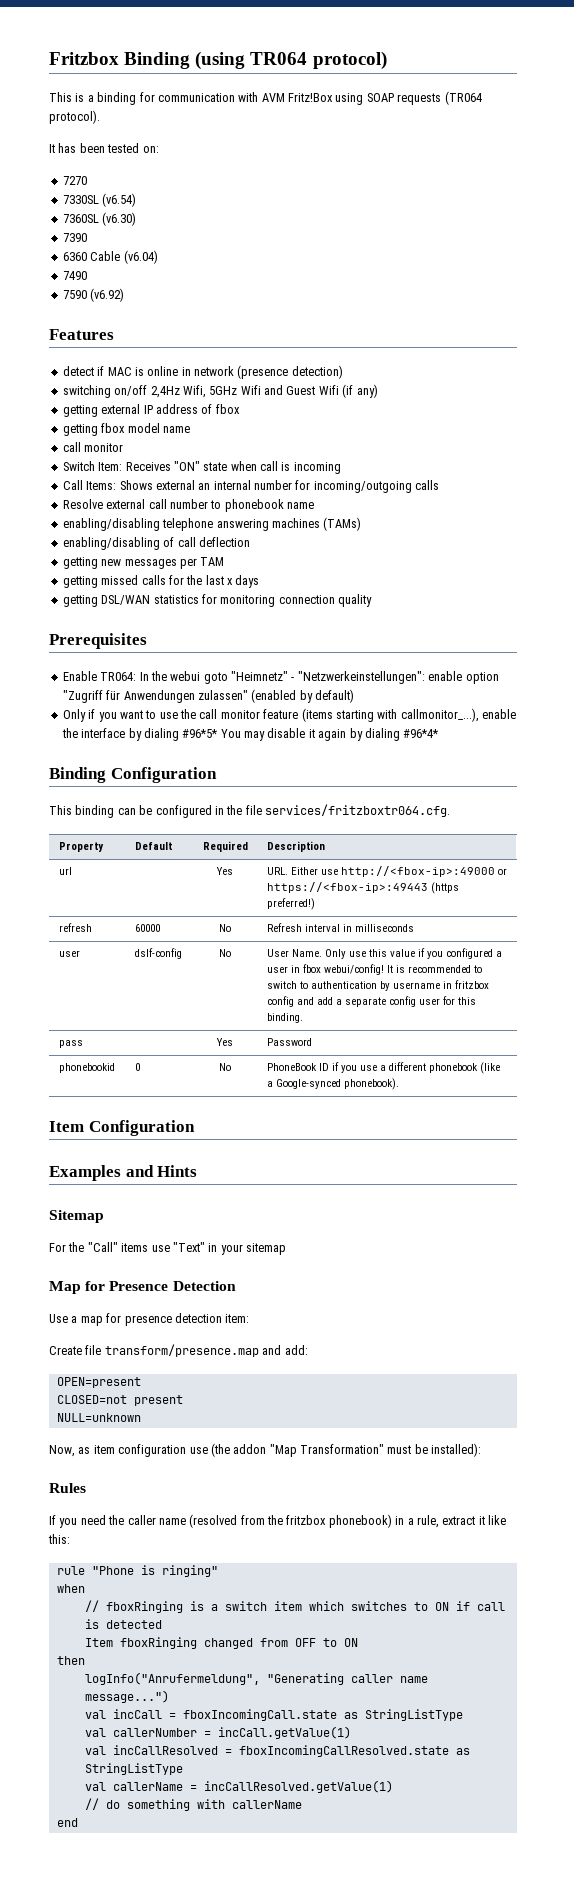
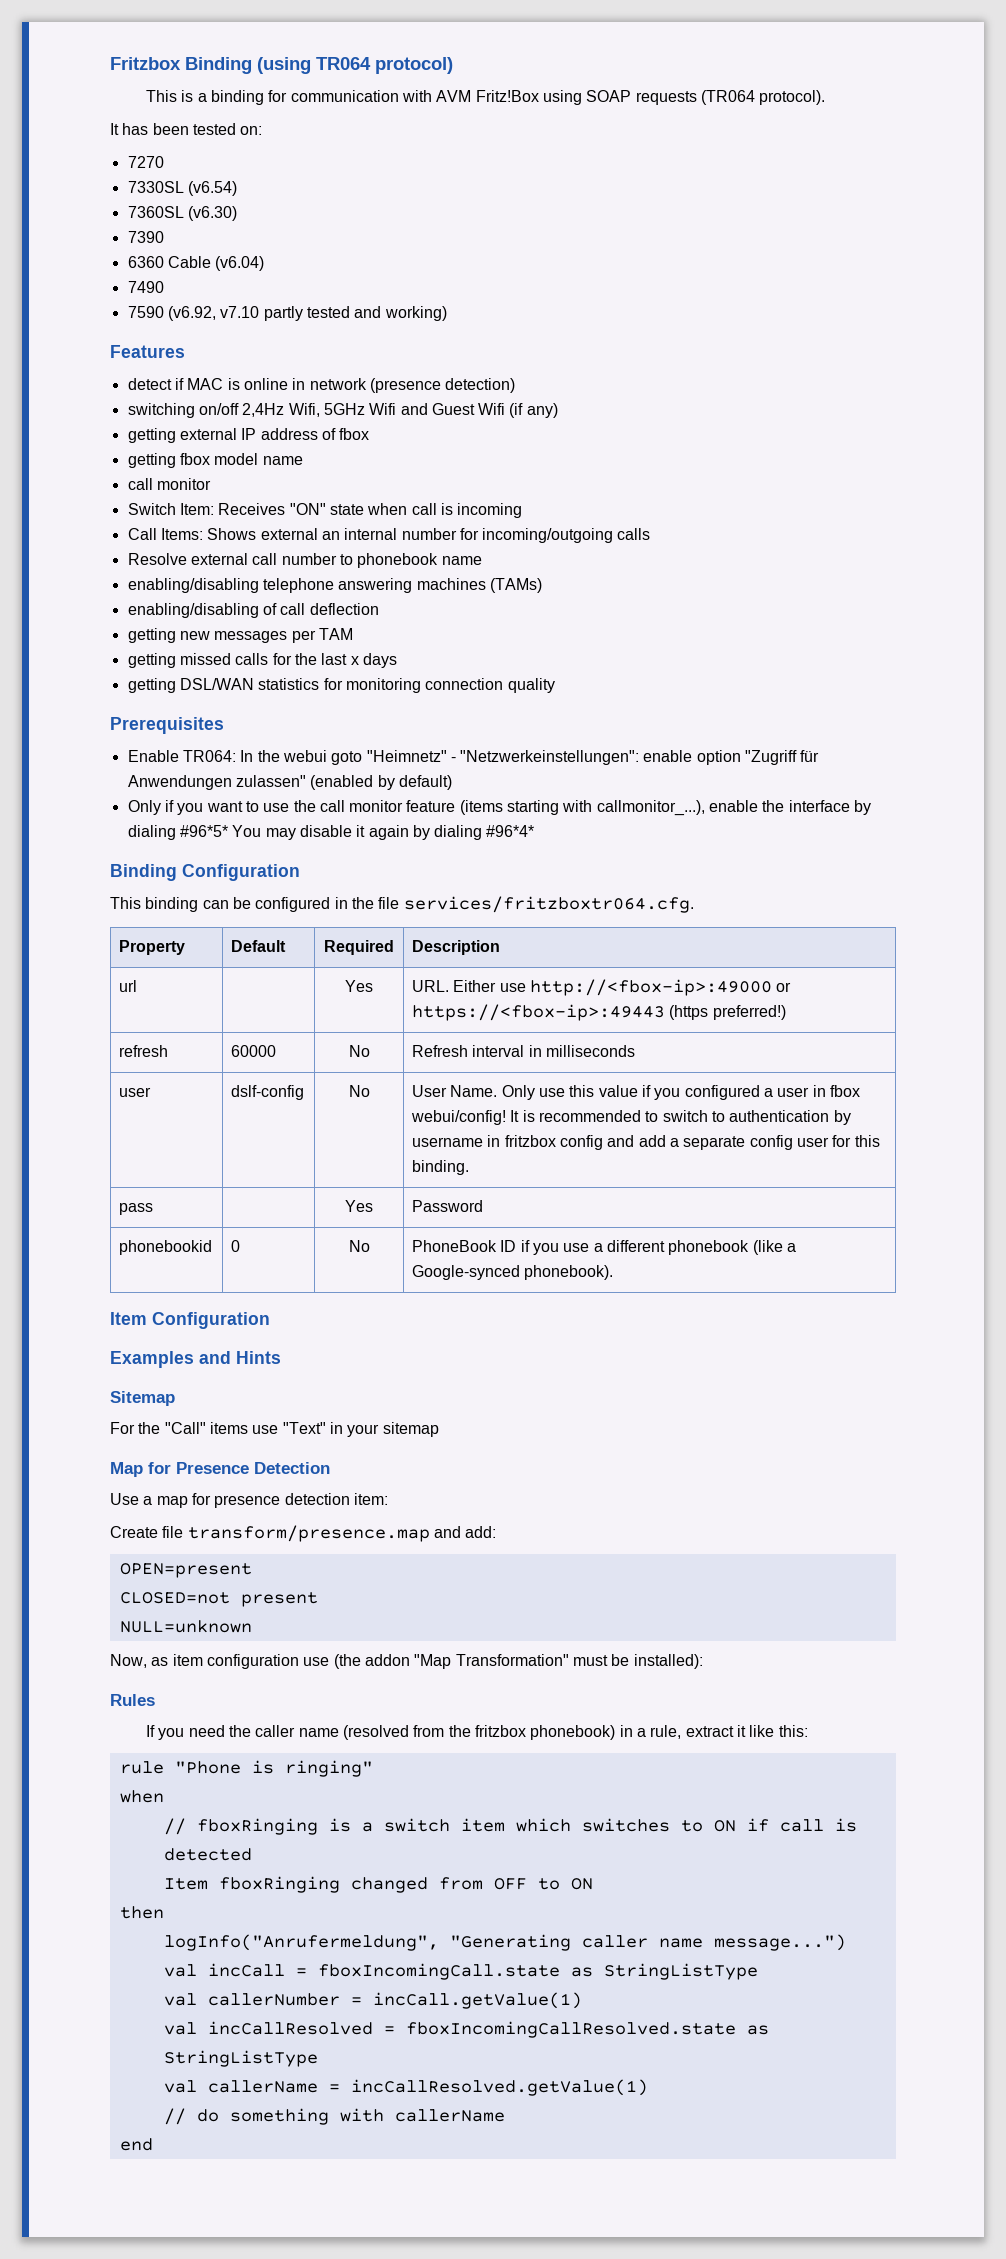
[90,288,125,302] (v6.92) -> [167,306,447,321] (v6.92, v7.10 partly tested and working)

